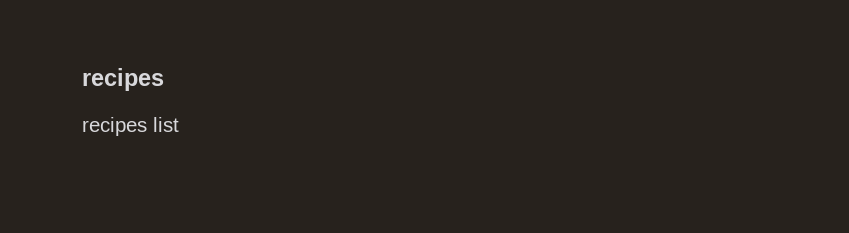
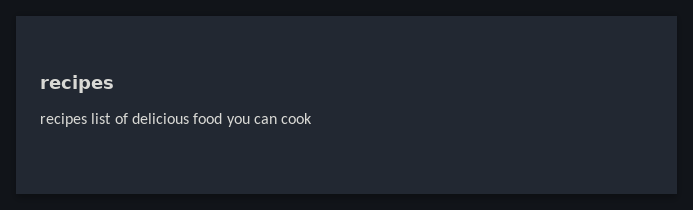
(179, 124) none -> [114,113,313,127] of delicious food you can cook

